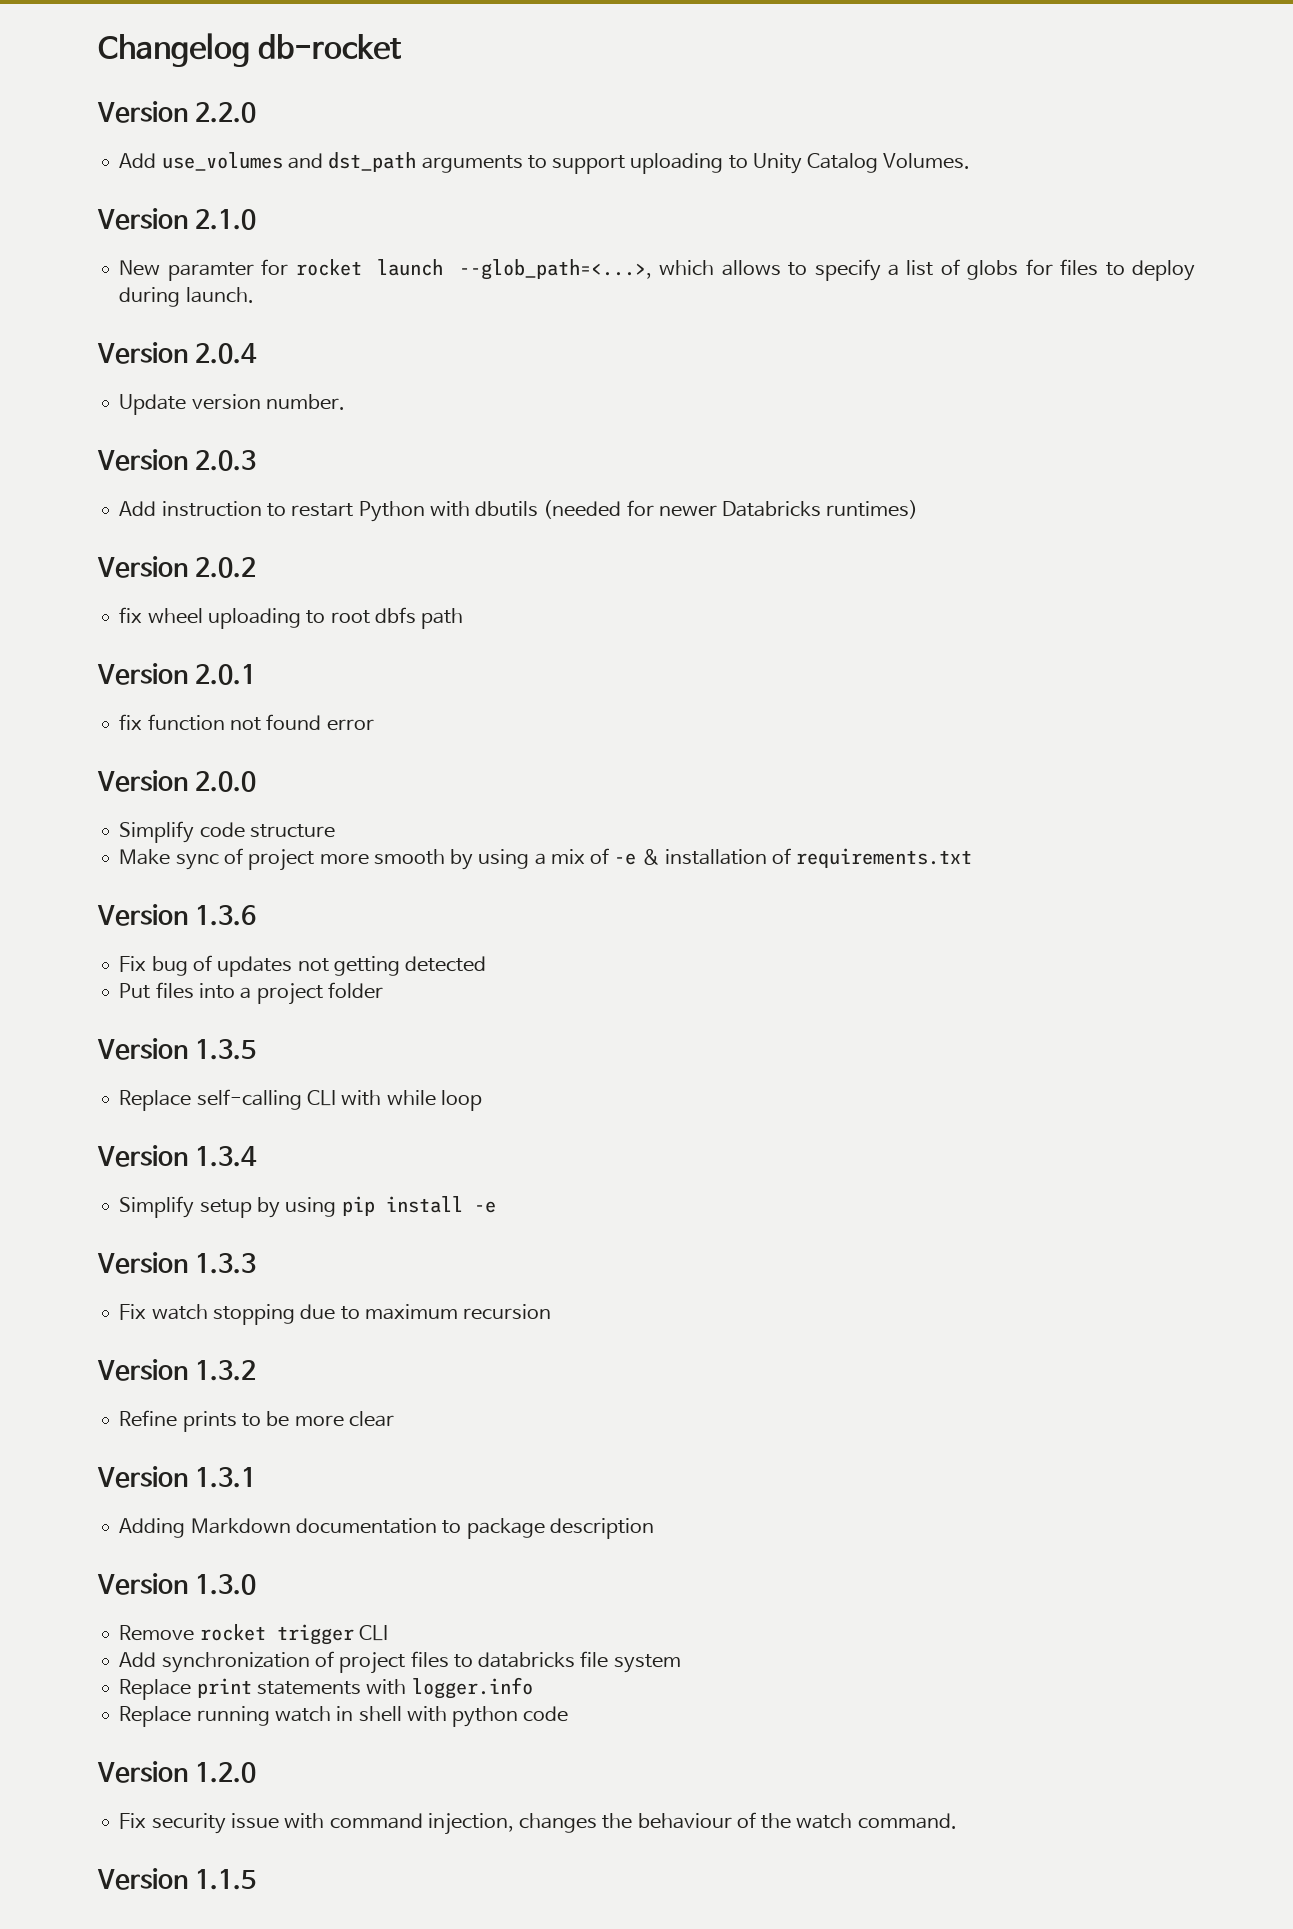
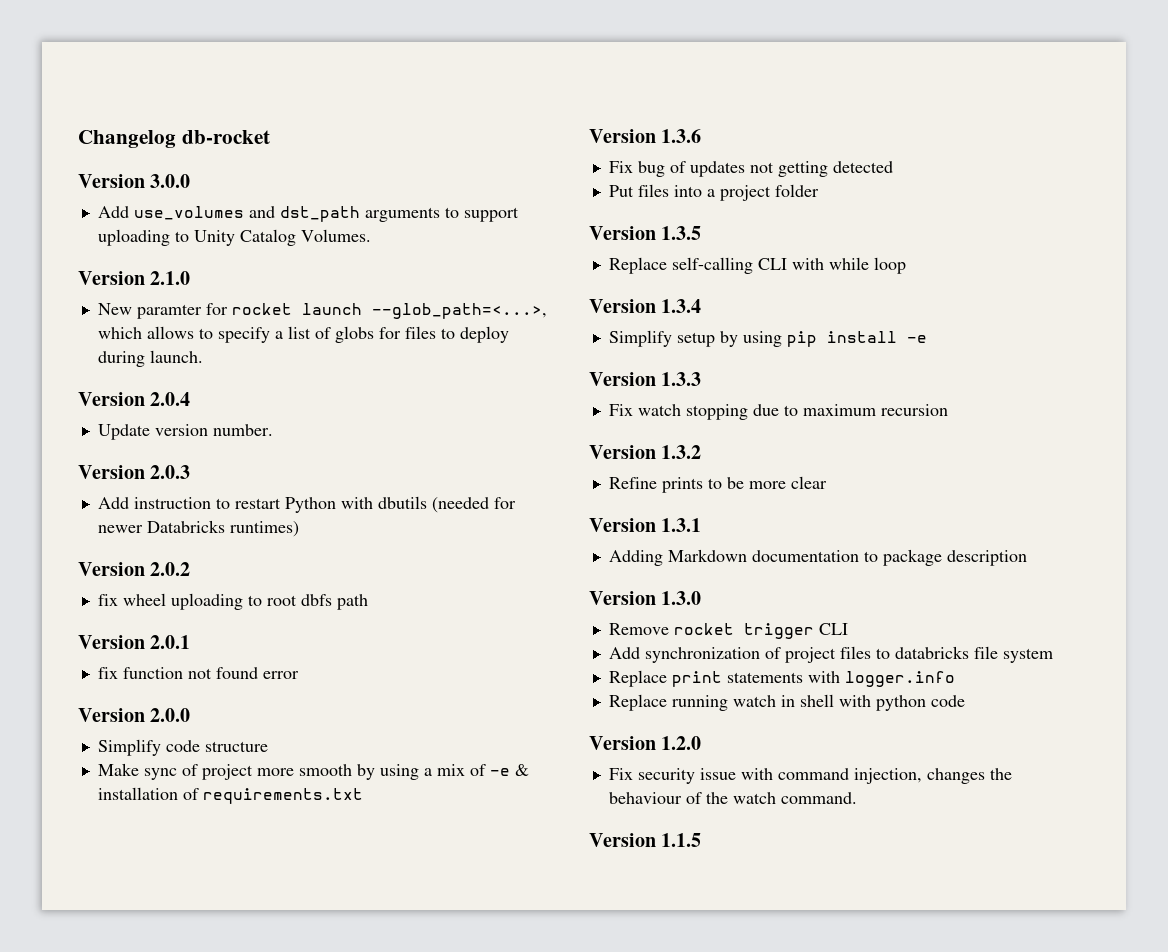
[195,102,257,123] 2.2.0 -> [150,174,191,188] 3.0.0

